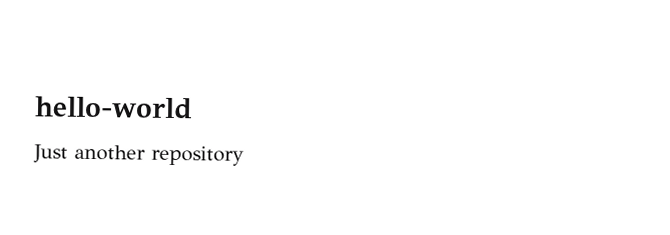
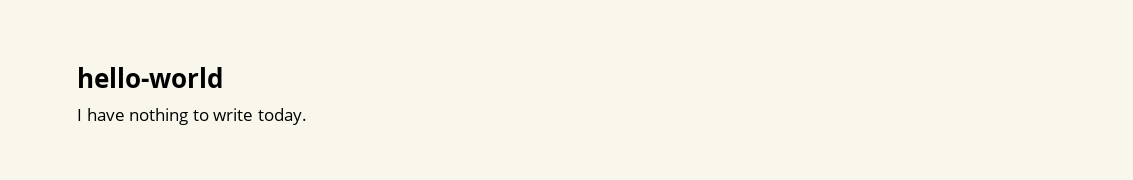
[33,144,244,166] Just another repository -> [77,108,307,125] I have nothing to write today.

